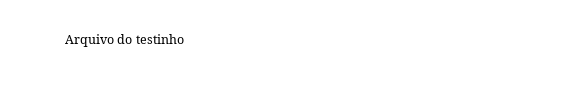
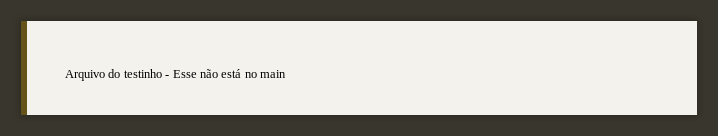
(184, 39) none -> [165,69,286,78] - Esse não está no main

